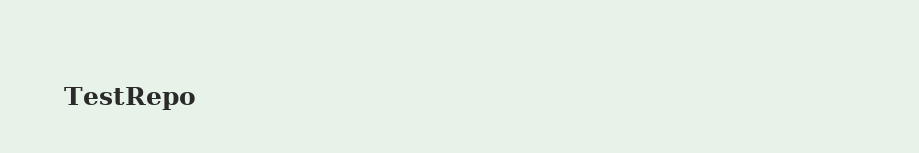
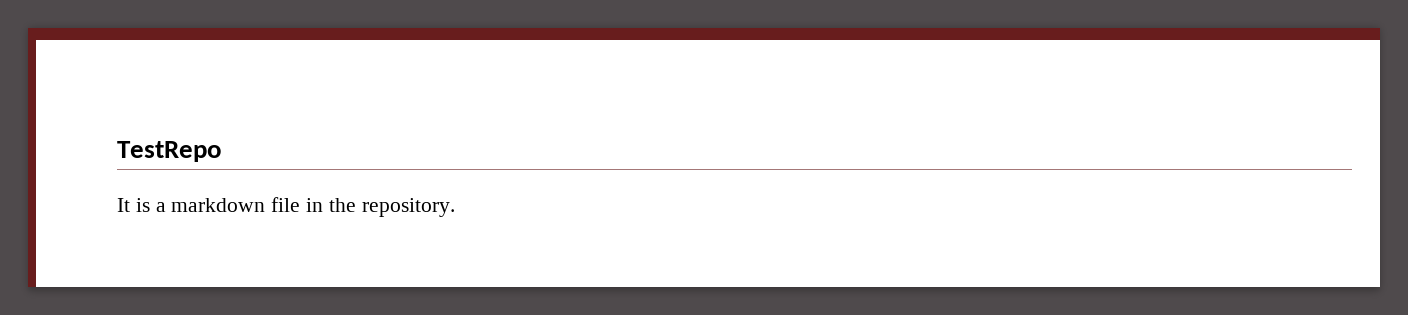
(196, 98) none -> [117,197,455,217] // It is a markdown file in the repository.

